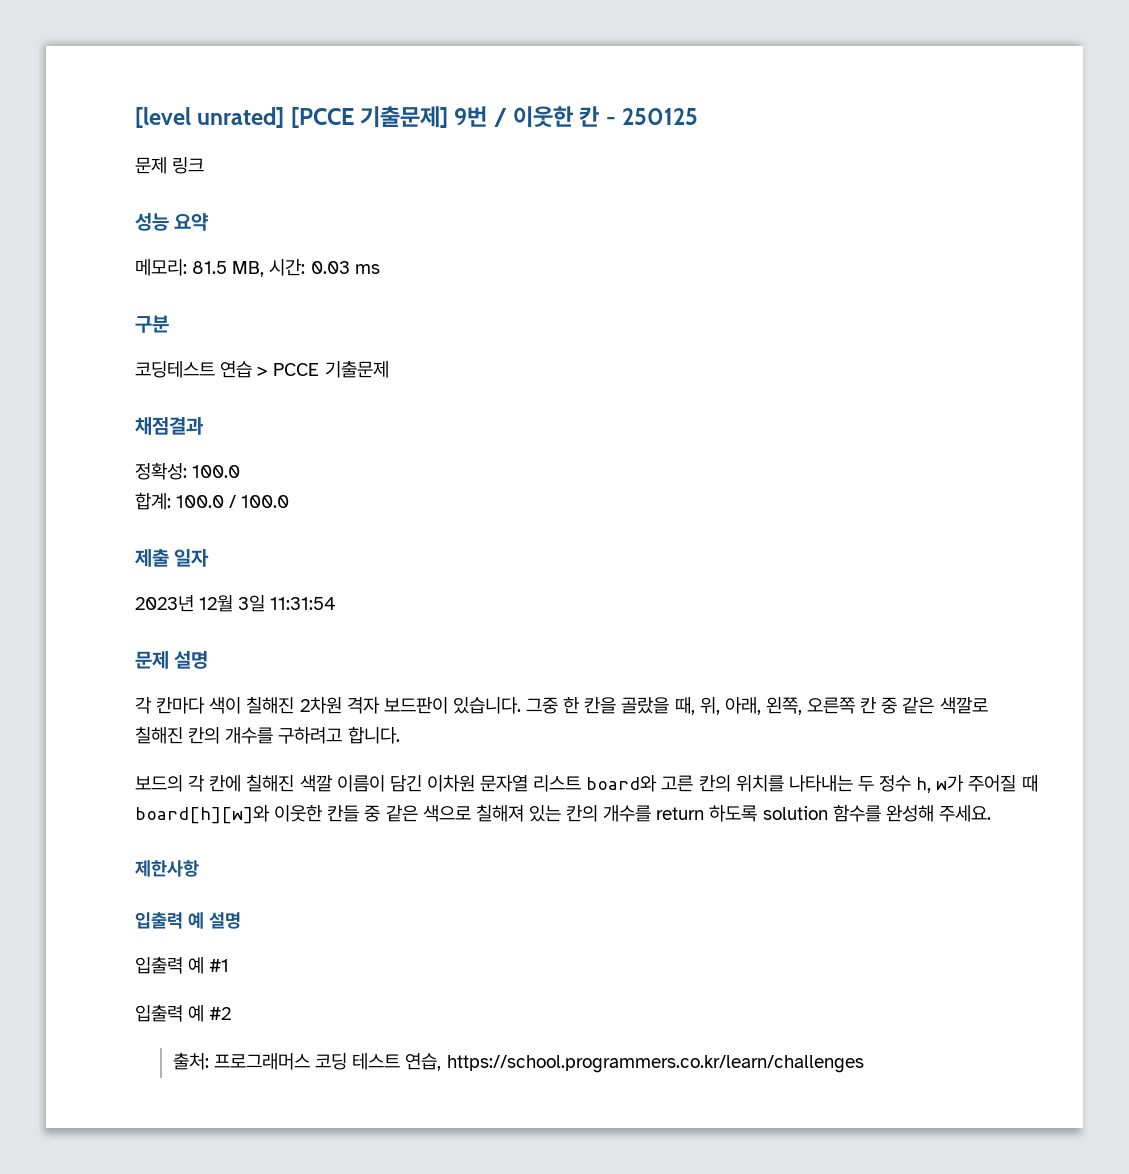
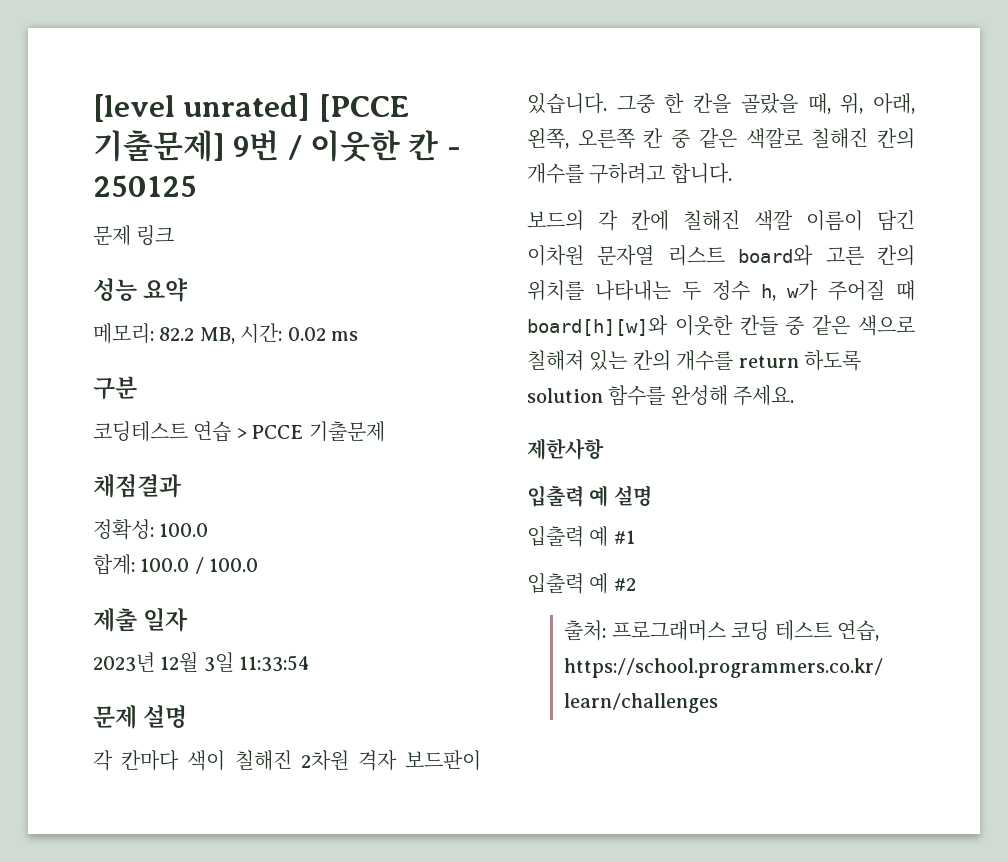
[192,261,228,274] 81.5 -> [159,327,195,341] 82.2
[310,261,350,274] 0.03 -> [287,327,326,341] 0.02
[270,597,337,610] 11:31:54 -> [239,655,311,672] 11:33:54

